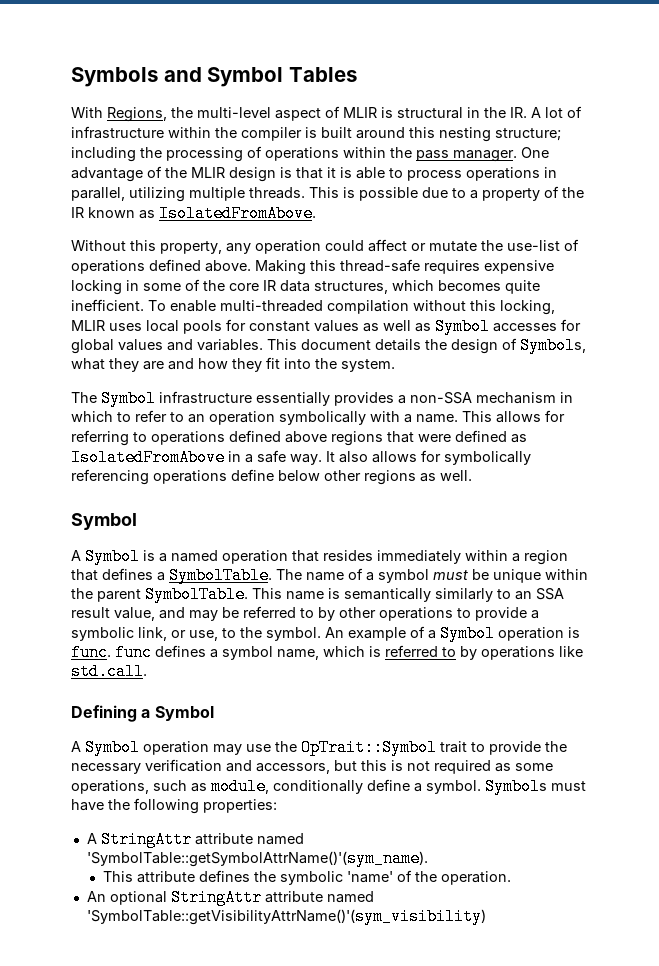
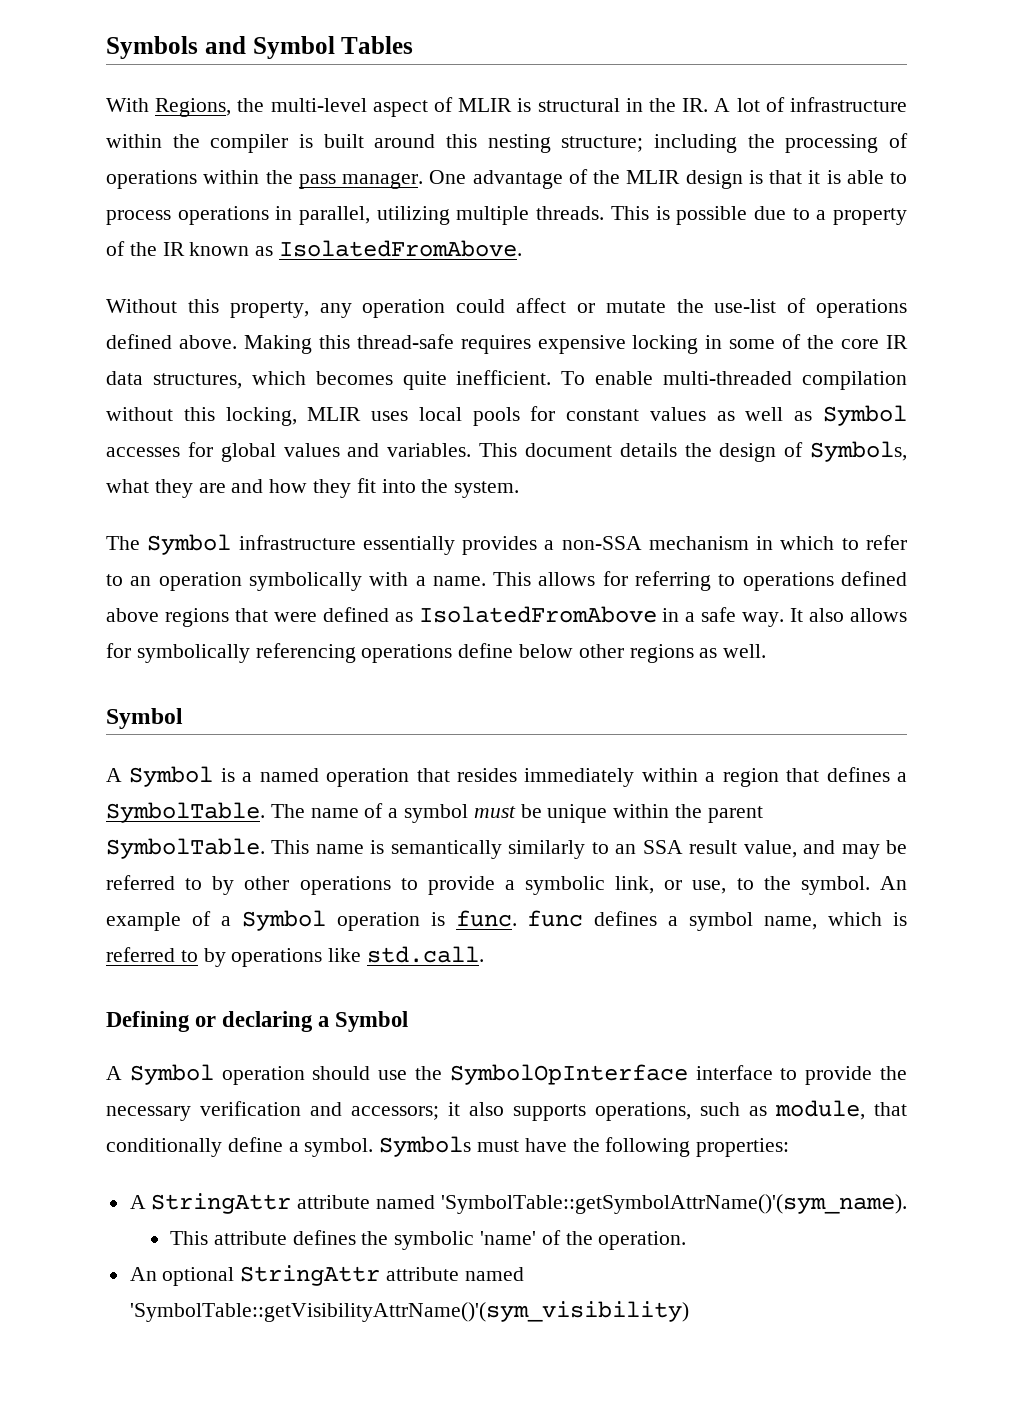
(137, 713) none -> [195,1011,314,1032] or declaring
[213,744,242,755] may -> [312,1066,371,1080] should
[301,739,467,756] OpTrait::Symbol trait -> [449,1064,773,1085] SymbolOpInterface interface
[256,760,553,774] accessors, but this is not required as some -> [351,1102,586,1121] accessors; it also supports
(269, 786) none -> [874,1102,907,1116] that

